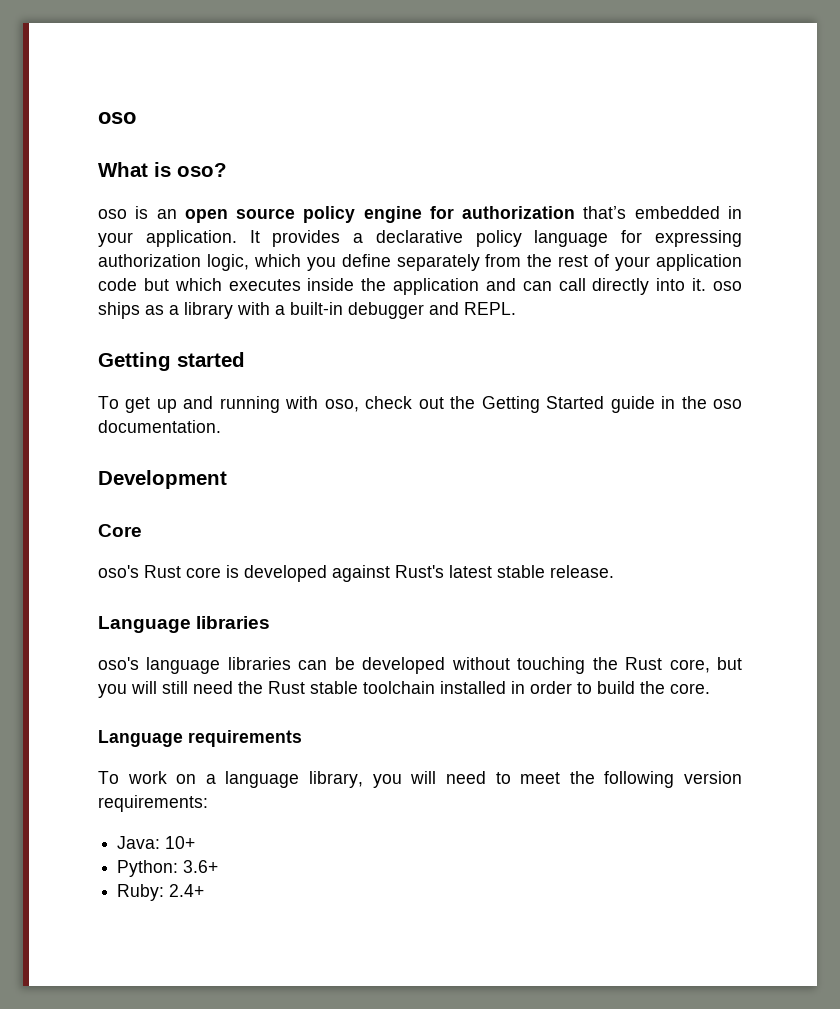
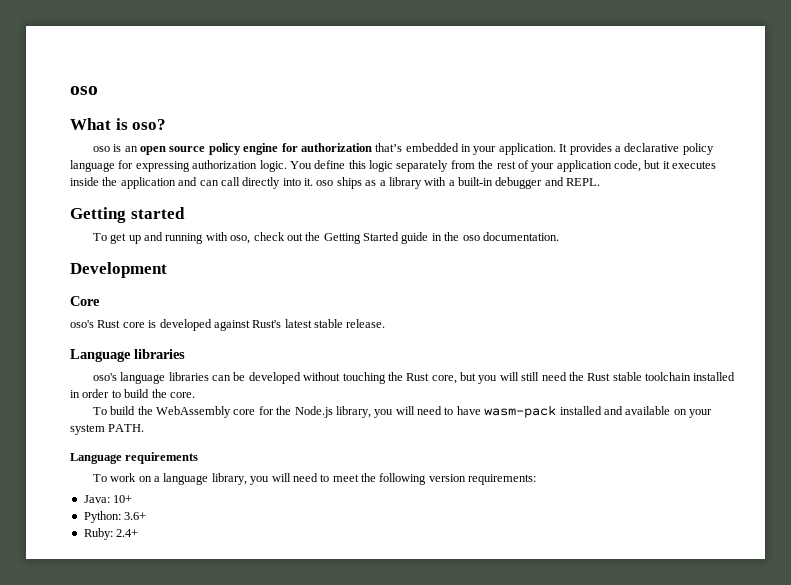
[206,254,391,271] logic, which you define -> [259,160,393,172] logic. You define this logic
[98,278,222,291] code but which -> [614,160,670,172] code, but it
(710, 688) none -> [92,405,713,418] [70,424,145,435] // To build the WebAssembly core for the Node.js library, you will need to have wasm-pack installed and available on your system PATH.

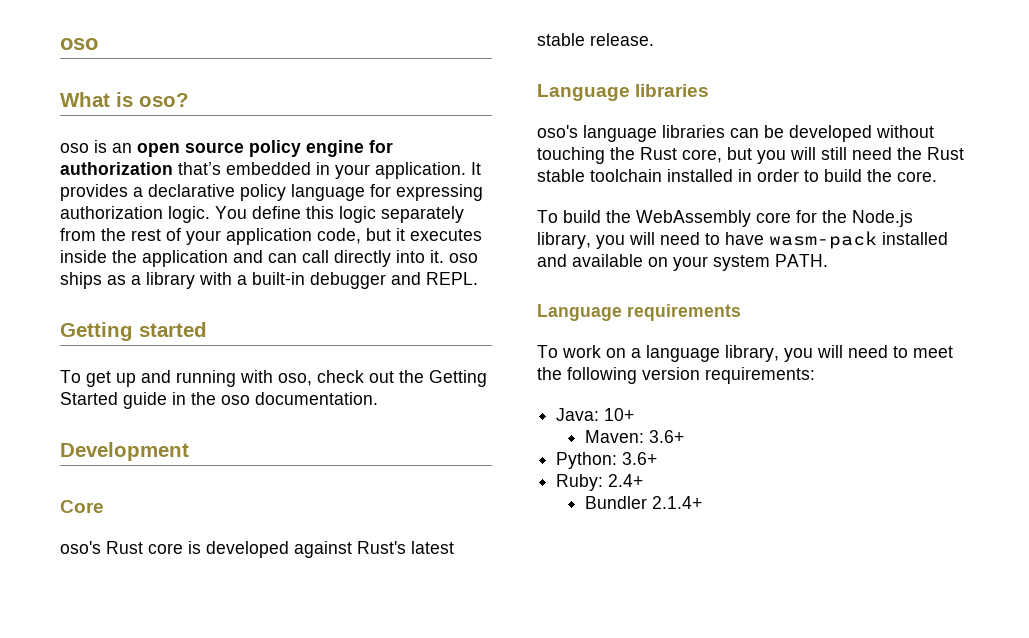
(133, 499) none -> [584,430,684,443] // Maven: 3.6+
(139, 533) none -> [584,496,702,509] // Bundler 2.1.4+

